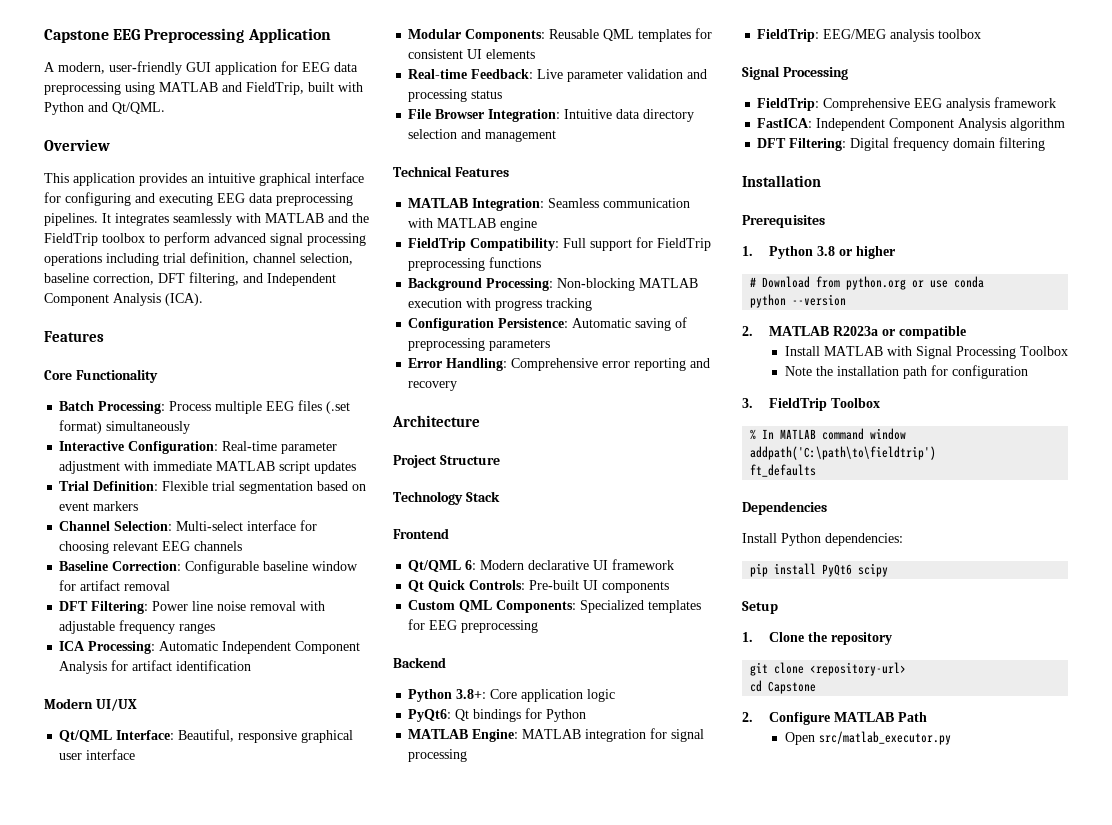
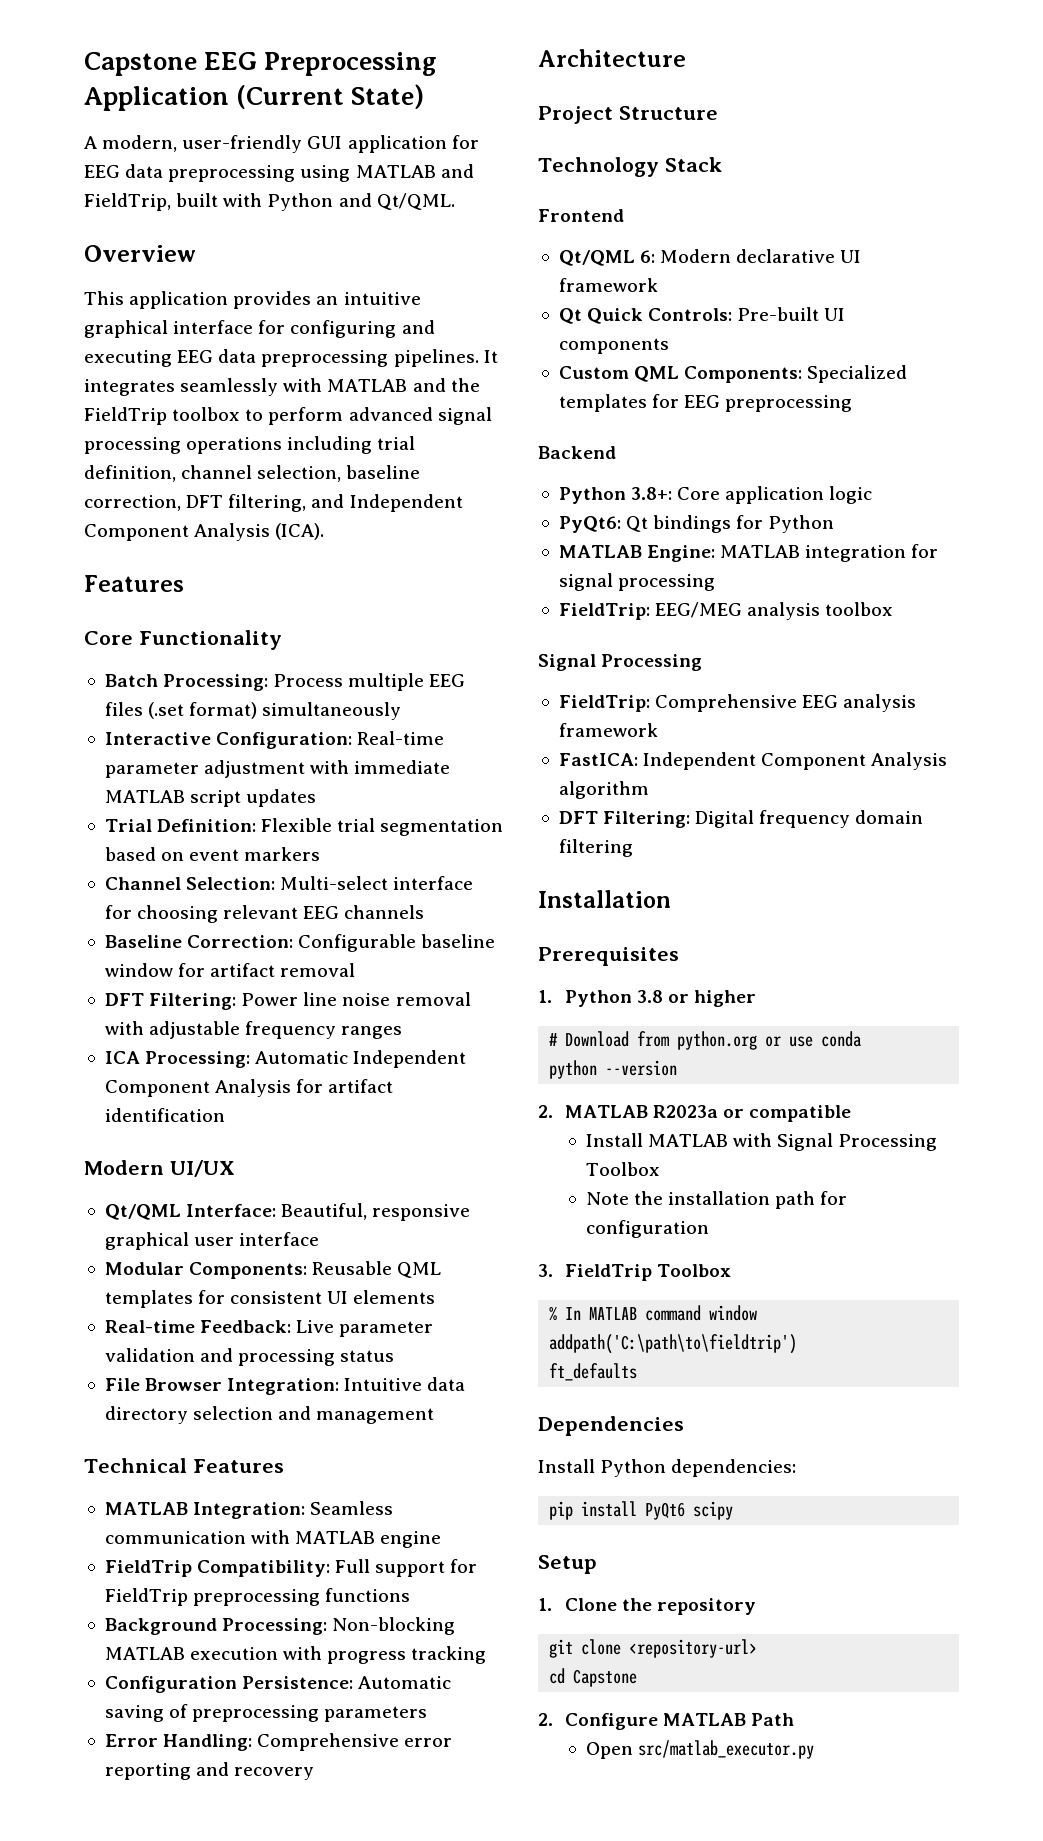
(331, 35) none -> [236,84,425,109] (Current State)

